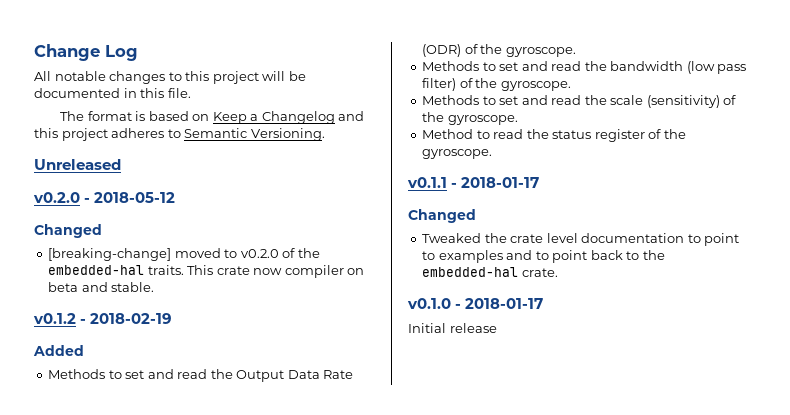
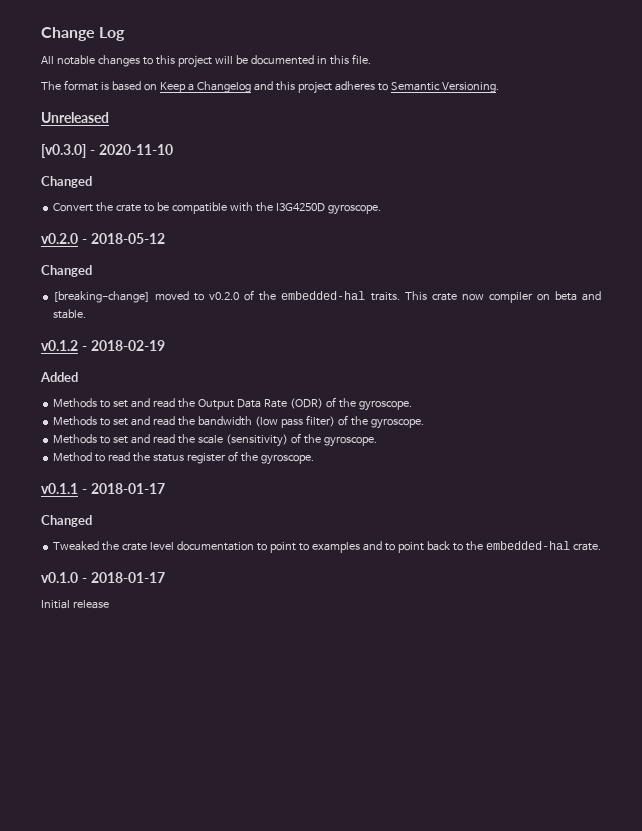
(121, 164) none -> [41,144,173,158] [41,176,92,188] [53,202,381,215] // [v0.3.0] - 2020-11-10 // Changed // Convert the crate to be compatible with the I3G4250D gyroscope.

